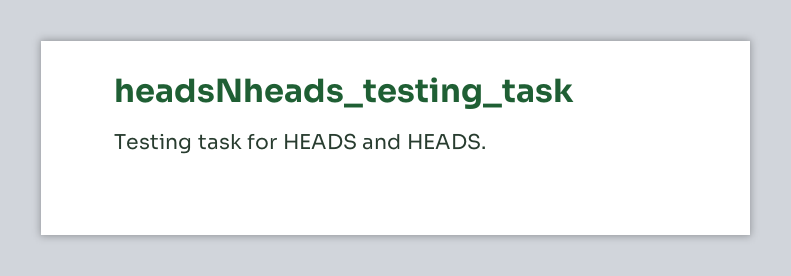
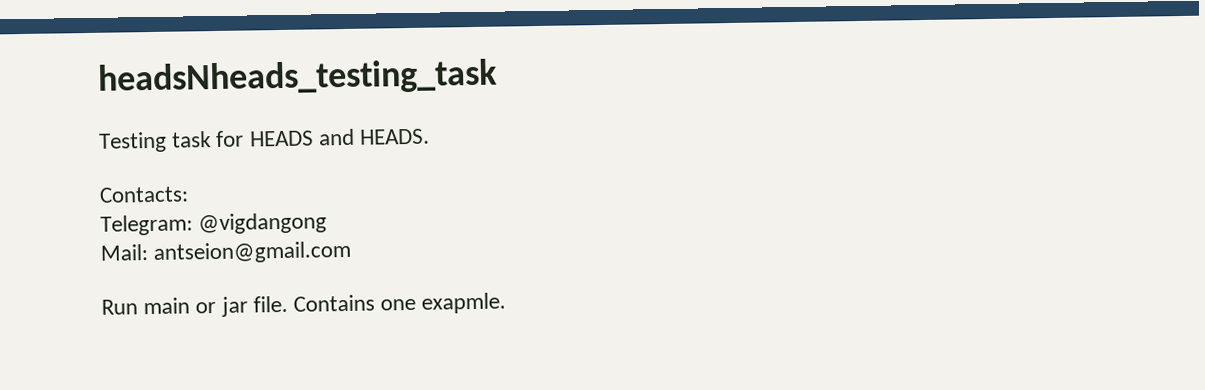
(486, 141) none -> [99,186,189,203] [100,212,328,236] [100,240,352,264] [101,292,507,317] // Contacts: // Telegram: @vigdangong // Mail: antseion@gmail.com // Run main or jar file. Contains one exapmle.

